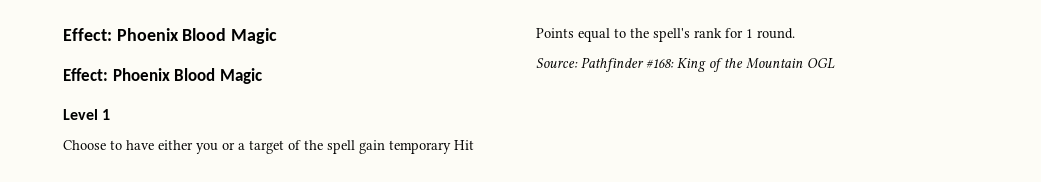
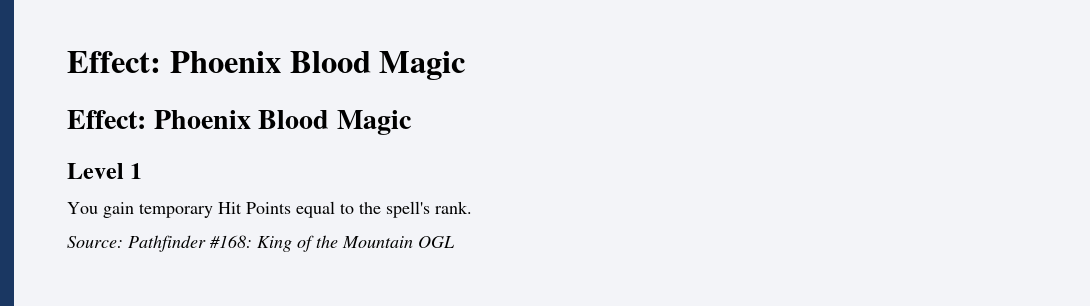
[63,140,355,154] Choose to have either you or a target of the spell -> [67,202,98,214] You
[694,28,795,39] rank for 1 round. -> [435,201,472,214] rank.

